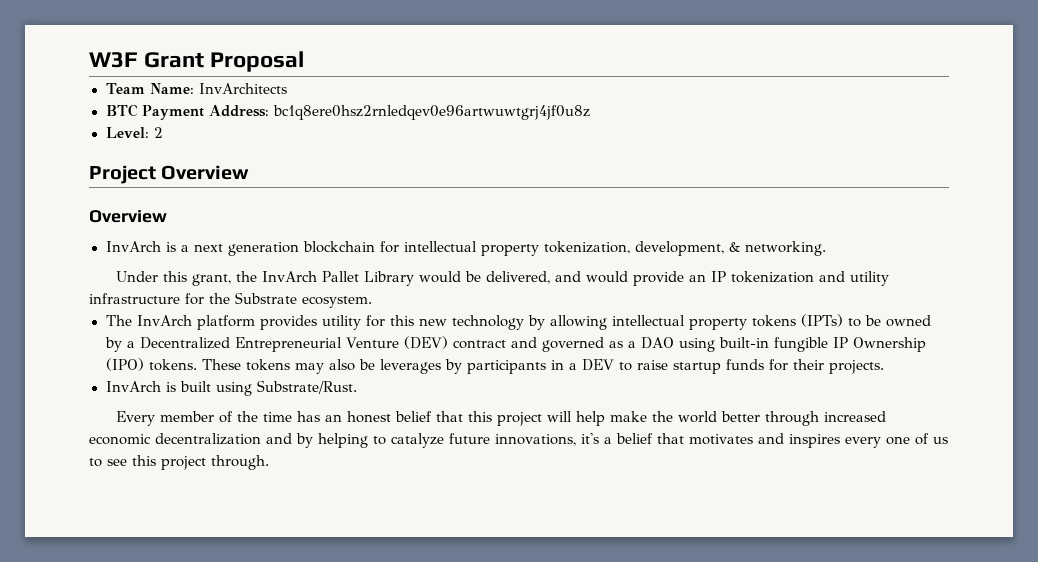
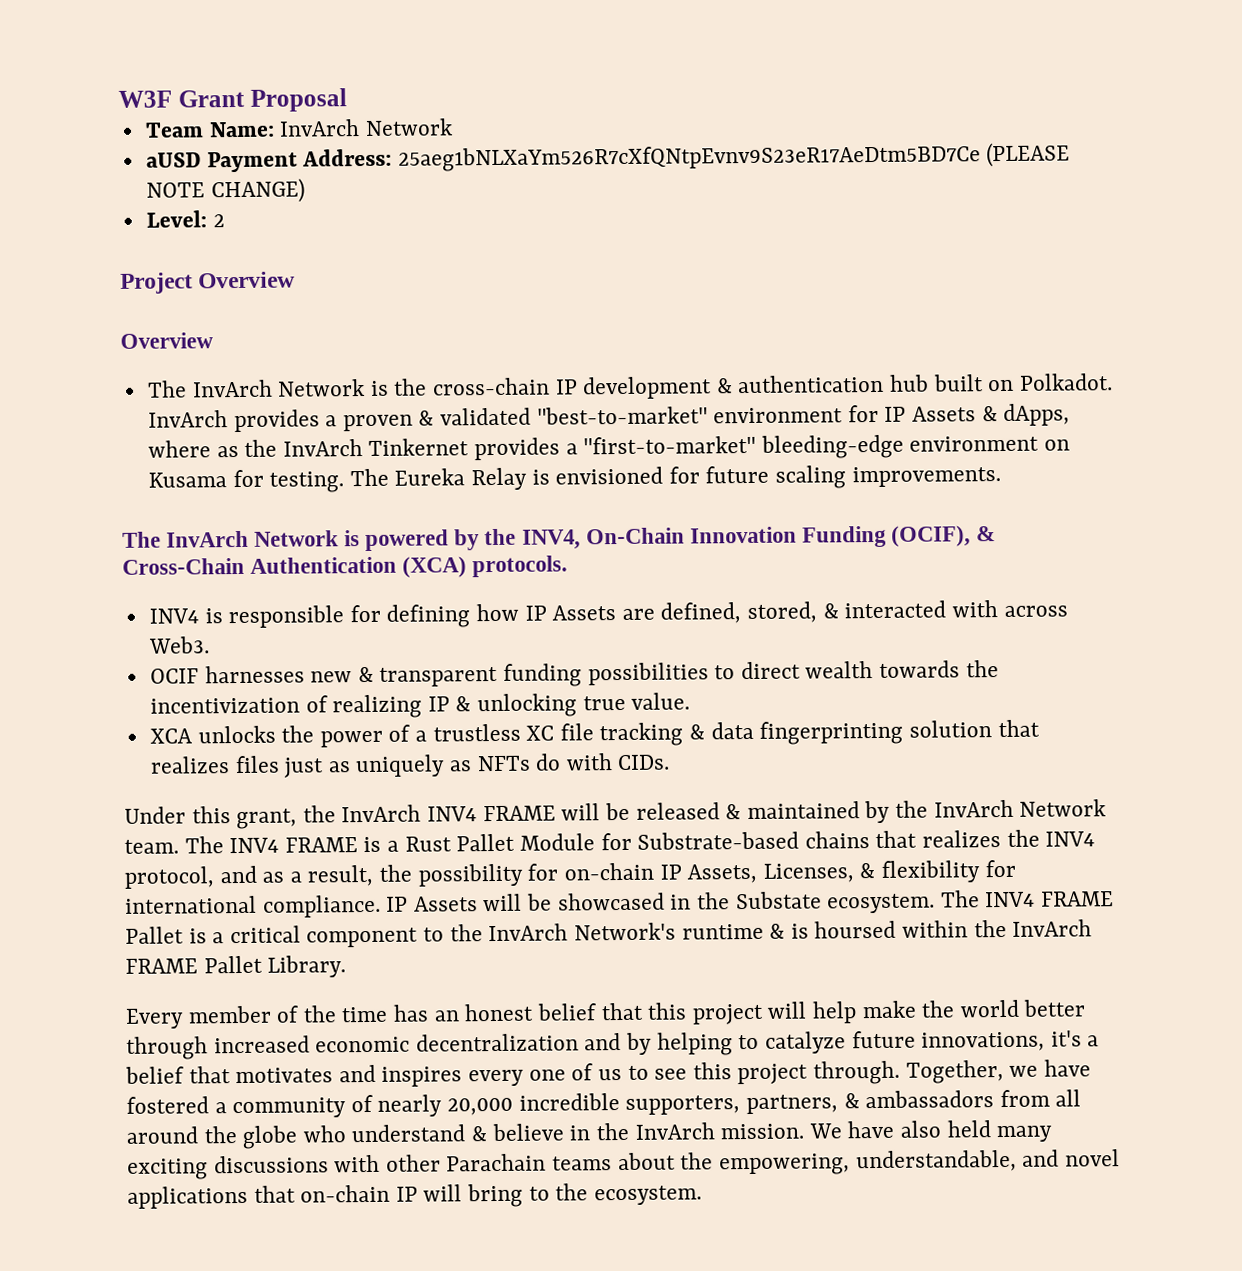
[199,83,288,94] [105,104,590,120] InvArchitects // BTC Payment Address: bc1q8ere0hsz2rnledqev0e96artwuwtgrj4jf0u8z -> [279,118,453,137] [145,142,1071,173] [145,178,305,204] InvArch Network // aUSD Payment Address: 25aeg1bNLXaYm526R7cXfQNtpEvnv9S23eR17AeDtm5BD7Ce (PLEASE NOTE CHANGE)
[105,241,826,256] InvArch is a next generation blockchain for intellectual property tokenization, development, & networking. -> [146,373,1113,400] [147,403,1071,433] [147,434,1071,461] [147,465,1001,493] [122,525,996,552] [122,555,569,578] [148,600,1068,629] [147,636,210,654] [149,660,999,687] [149,692,691,719] [149,719,1040,748] [149,753,671,778] The InvArch Network is the cross-chain IP development & authentication hub built on Polkadot. InvArch provides a proven & validated "best-to-market" environment for IP Assets & dApps, where as the InvArch Tinkernet provides a "first-to-market" bleeding-edge environment on Kusama for testing. The Eureka Relay is envisioned for future scaling improvements. // The InvArch Network is powered by the INV4, On-Chain Innovation Funding (OCIF), & Cross-Chain Authentication (XCA) protocols. // INV4 is responsible for defining how IP Assets are defined, stored, & interacted with across Web3. // OCIF harnesses new & transparent funding possibilities to direct wealth towards the incentivization of realizing IP & unlocking true value. // XCA unlocks the power of a trustless XC file tracking & data fingerprinting solution that realizes files just as uniquely as NFTs do with CIDs.
[321,271,889,286] [89,292,372,308] [105,314,932,330] [104,336,927,352] [105,358,884,374] [105,380,357,396] Pallet Library would be delivered, and would provide an IP tokenization and utility infrastructure for the Substrate ecosystem. // The InvArch platform provides utility for this new technology by allowing intellectual property tokens (IPTs) to be owned by a Decentralized Entrepreneurial Venture (DEV) contract and governed as a DAO using built-in fungible IP Ownership (IPO) tokens. These tokens may also be leverages by participants in a DEV to raise startup funds for their projects. // InvArch is built using Substrate/Rust. -> [427,799,1107,824] [124,829,1096,854] [124,859,1016,889] [125,890,1114,918] [125,919,1093,948] [125,955,347,978] INV4 FRAME will be released & maintained by the InvArch Network team. The INV4 FRAME is a Rust Pallet Module for Substrate-based chains that realizes the INV4 protocol, and as a result, the possibility for on-chain IP Assets, Licenses, & flexibility for international compliance. IP Assets will be showcased in the Substate ecosystem. The INV4 FRAME Pallet is a critical component to the InvArch Network's runtime & is hoursed within the InvArch FRAME Pallet Library.
(269, 462) none -> [905,1059,1091,1084] [126,1089,1082,1119] [126,1120,1053,1149] [127,1149,1120,1180] [127,1183,702,1209] Together, we have fostered a community of nearly 20,000 incredible supporters, partners, & ambassadors from all around the globe who understand & believe in the InvArch mission. We have also held many exciting discussions with other Parachain teams about the empowering, understandable, and novel applications that on-chain IP will bring to the ecosystem.

